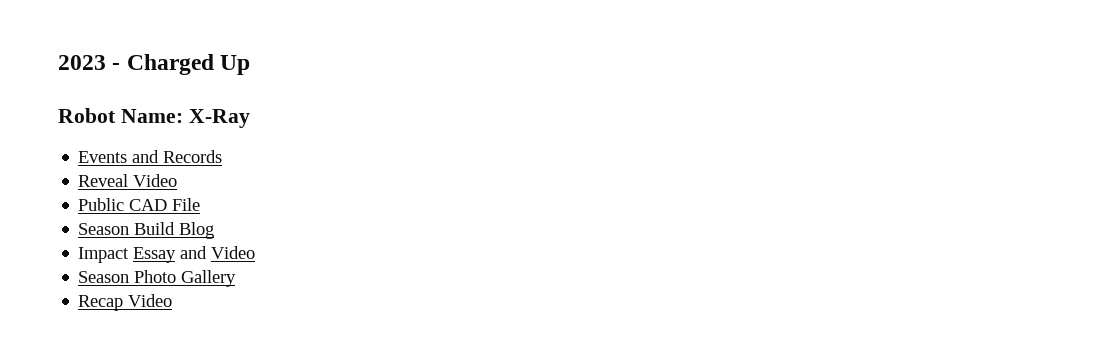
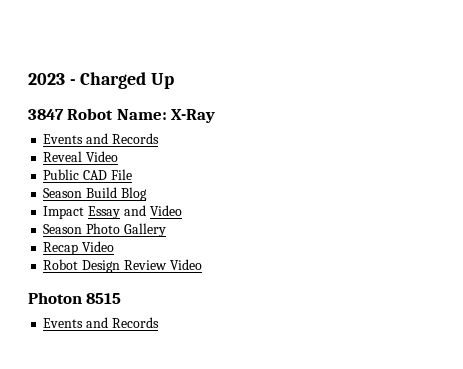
(251, 65) none -> [28,109,64,120] 3847
(173, 300) none -> [43,259,202,273] [28,292,122,304] [43,317,159,328] // Robot Design Review Video // Photon 8515 // Events and Records

